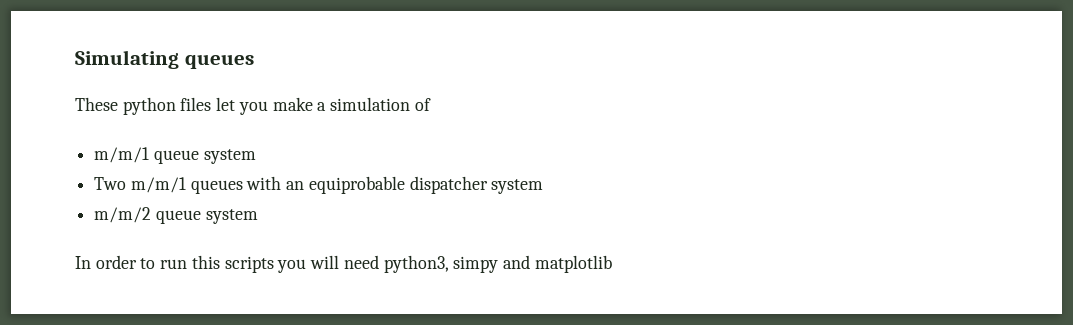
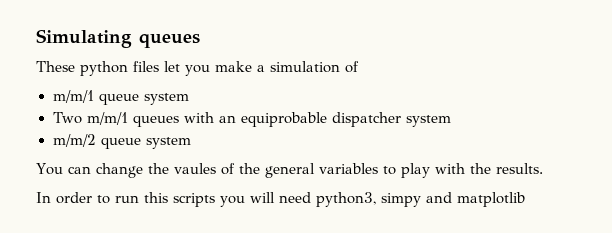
(258, 216) none -> [36,163,543,178] // You can change the vaules of the general variables to play with the results.

